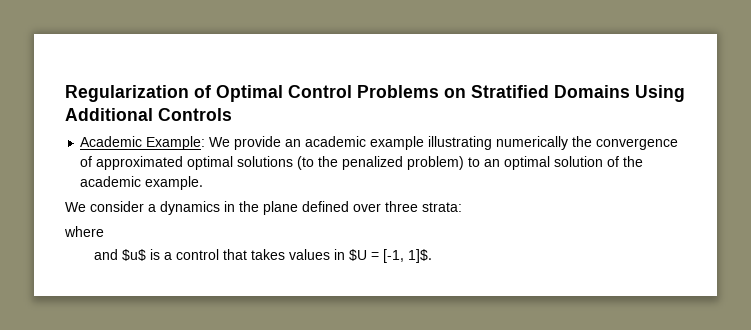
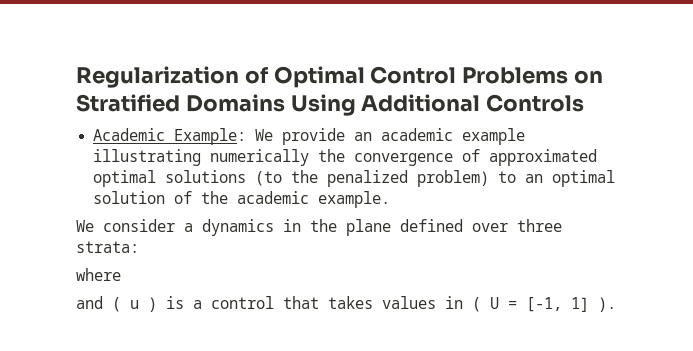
[121,249,146,261] $u$ -> [112,297,157,312] ( u )
[348,249,432,263] $U = [-1, 1]$. -> [472,297,616,312] ( U = [-1, 1] ).

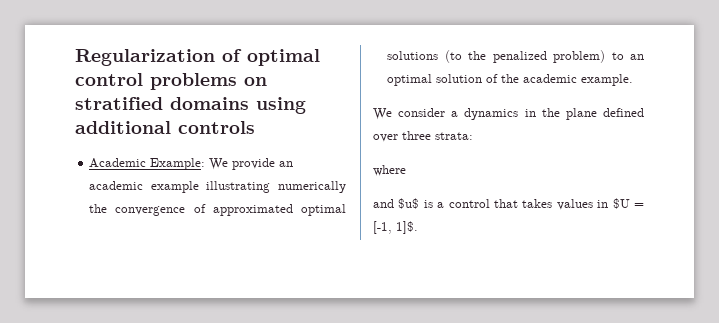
[273,66,604,88] [76,94,585,116] Optimal Control Problems on Stratified Domains Using Additional Controls -> [247,49,320,66] [75,73,267,90] [75,97,306,114] [75,121,255,134] optimal control problems on stratified domains using additional controls
[112,297,157,312] ( u ) -> [398,198,420,209] $u$
[472,297,616,312] ( U = [-1, 1] ). -> [612,198,644,209] [373,221,418,234] $U = [-1, 1]$.

